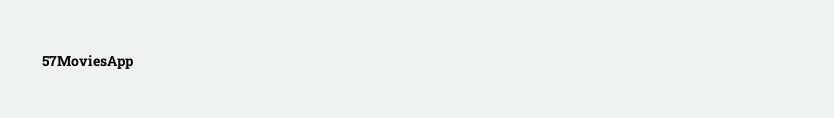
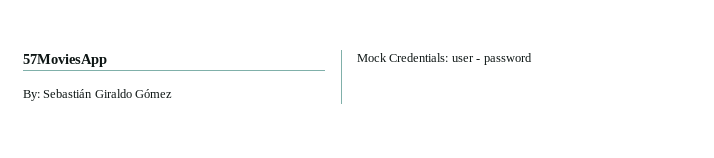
(134, 62) none -> [23,89,173,101] [357,53,532,65] // By: Sebastián Giraldo Gómez // Mock Credentials: user - password

